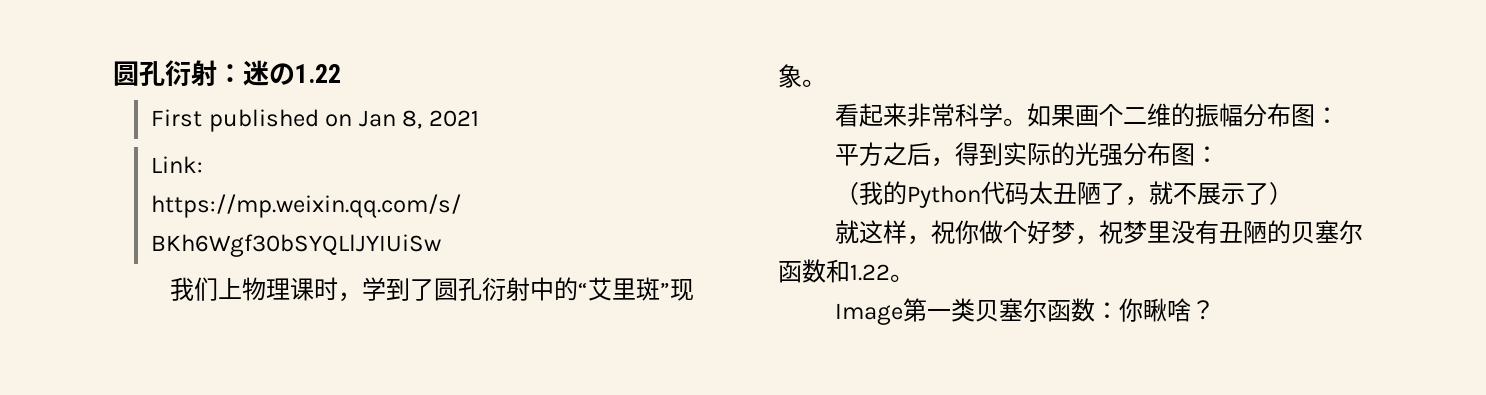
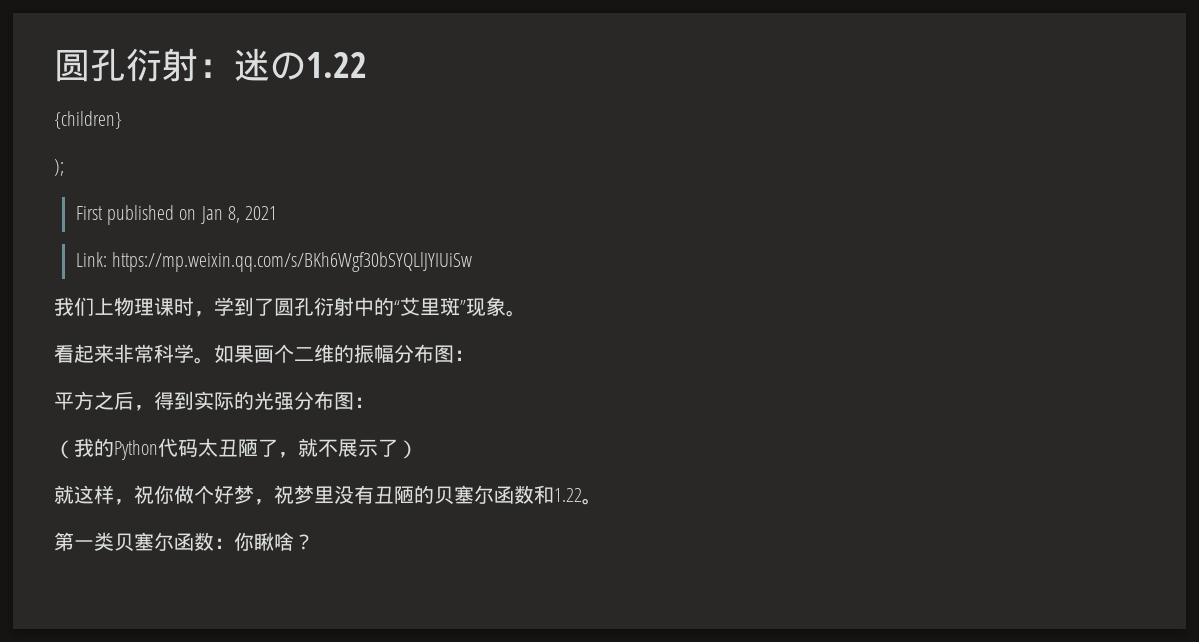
(341, 73) none -> [54,111,122,129] [54,159,64,176] // {children} // );
[835,303,904,325] Image -> (602, 501) none

